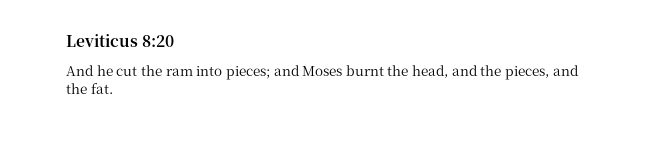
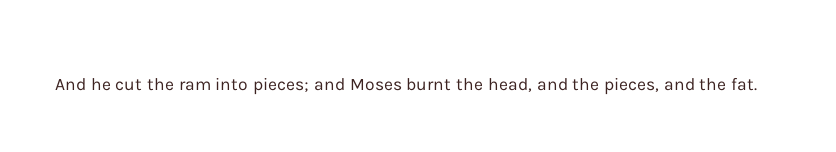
[66,34,175,47] Leviticus 8:20 // -> (54, 84) none

